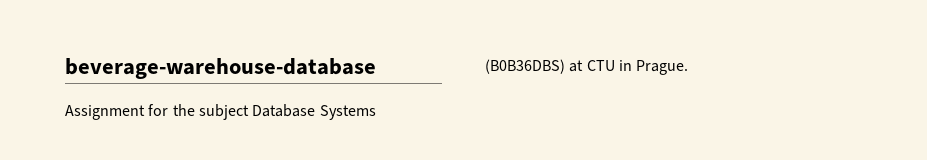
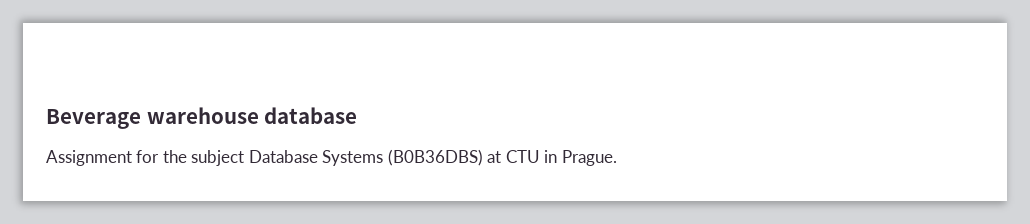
[65,58,376,79] beverage-warehouse-database -> [46,107,358,129] Beverage warehouse database

